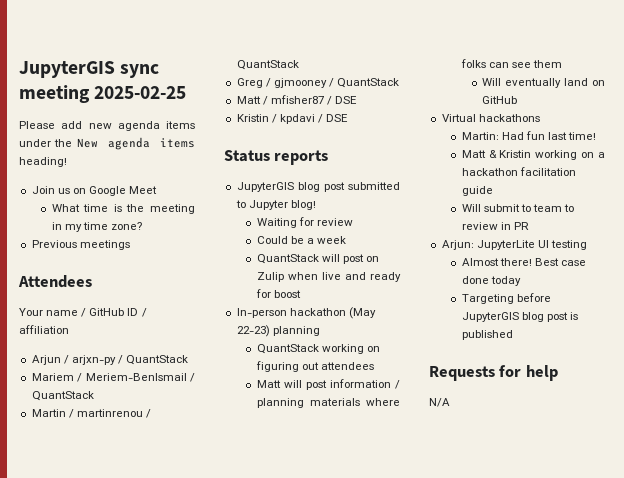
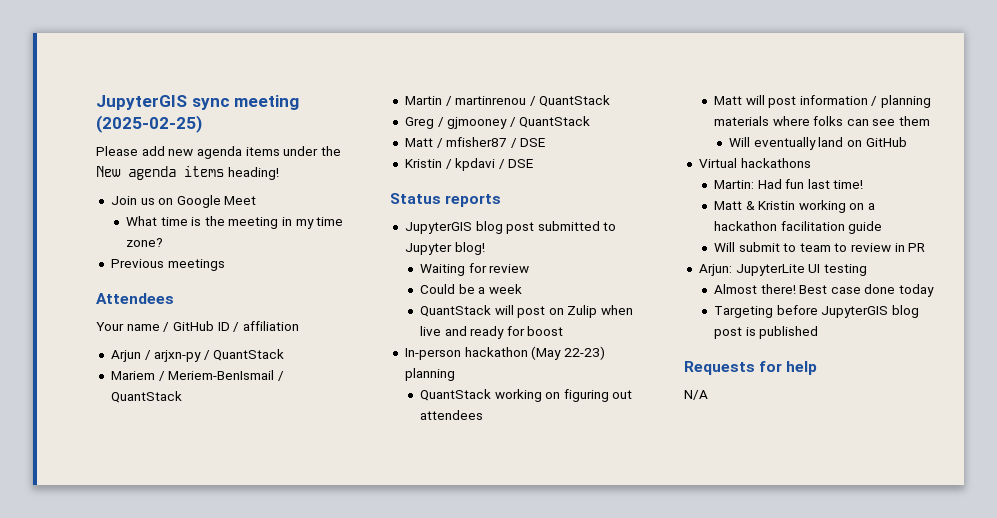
[94,86,187,99] 2025-02-25 -> [96,115,202,133] (2025-02-25)

